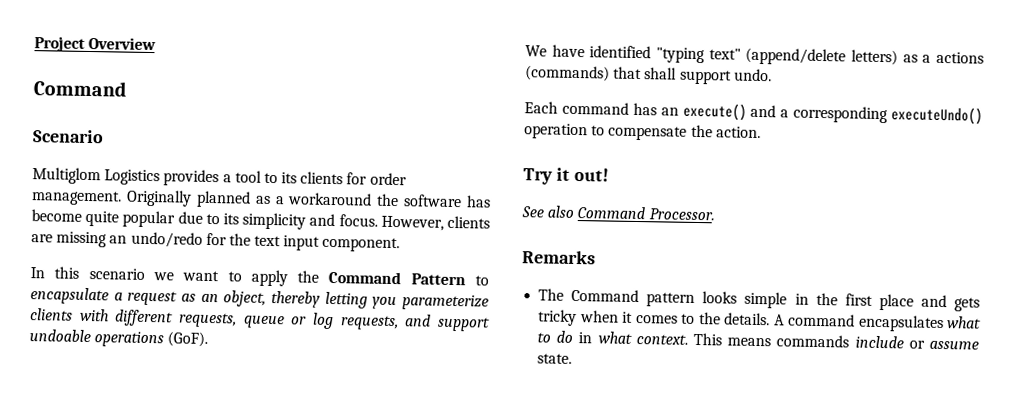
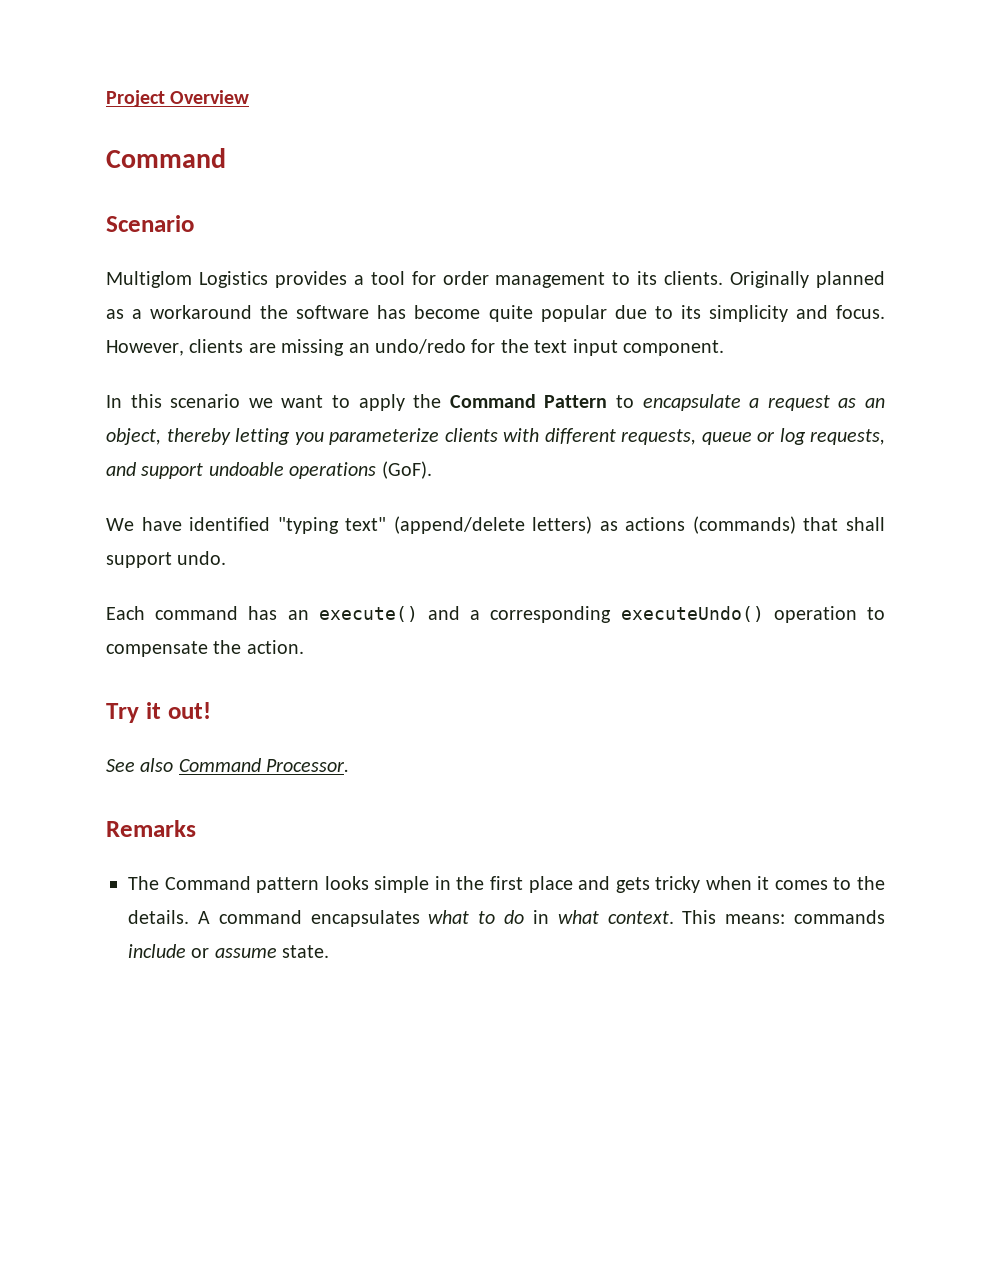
[263,171,407,186] [31,190,122,206] to its clients for order management. -> [411,271,724,288] for order management to its clients.
[922,54,932,63] a -> (618, 526) none
[727,337,772,347] means -> [725,914,786,924] means:

